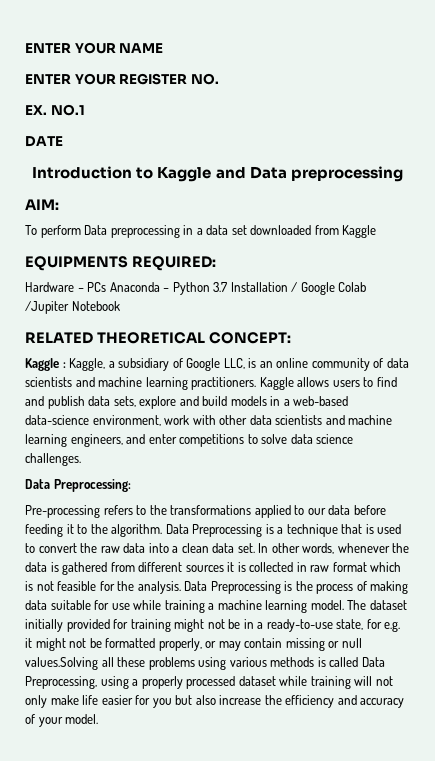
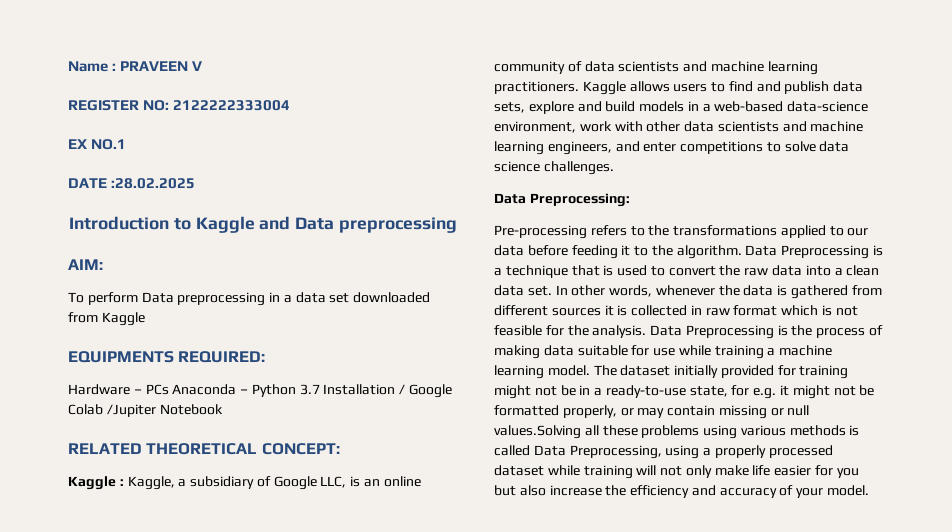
[25,42,164,54] [25,73,219,85] [25,105,47,115] ENTER YOUR NAME // ENTER YOUR REGISTER NO. // EX. -> [68,61,203,72] [68,100,291,111] [68,139,88,149] Name : PRAVEEN V // REGISTER NO: 2122222333004 // EX
(63, 141) none -> [111,178,196,189] :28.02.2025

